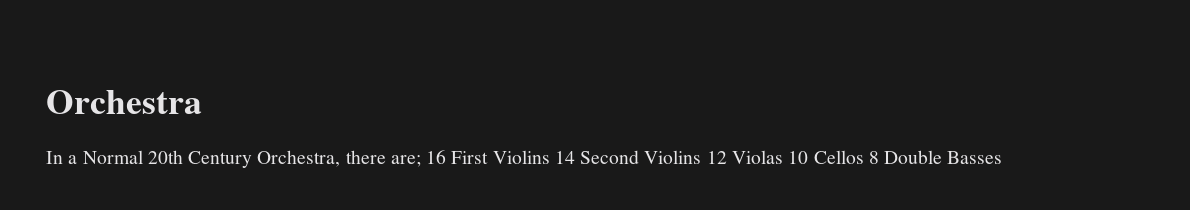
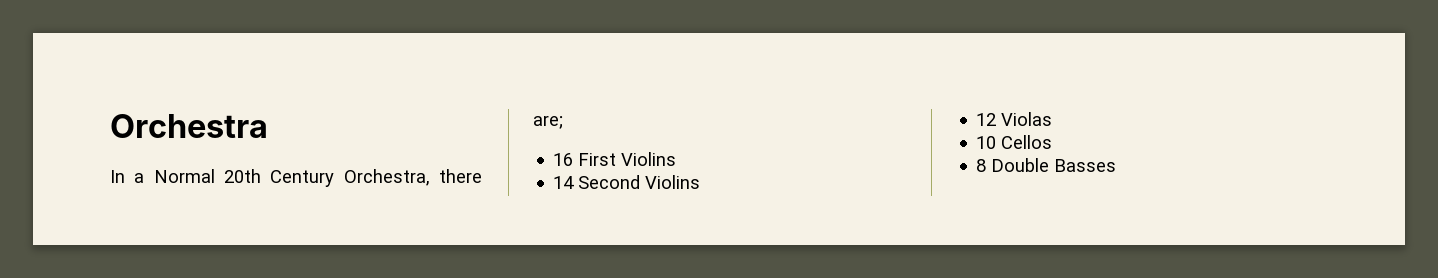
(421, 161) none -> (563, 122) //
(550, 157) none -> (677, 159) //
(702, 157) none -> (701, 182) //
(783, 157) none -> (1053, 119) //
(864, 157) none -> (1053, 142) //

